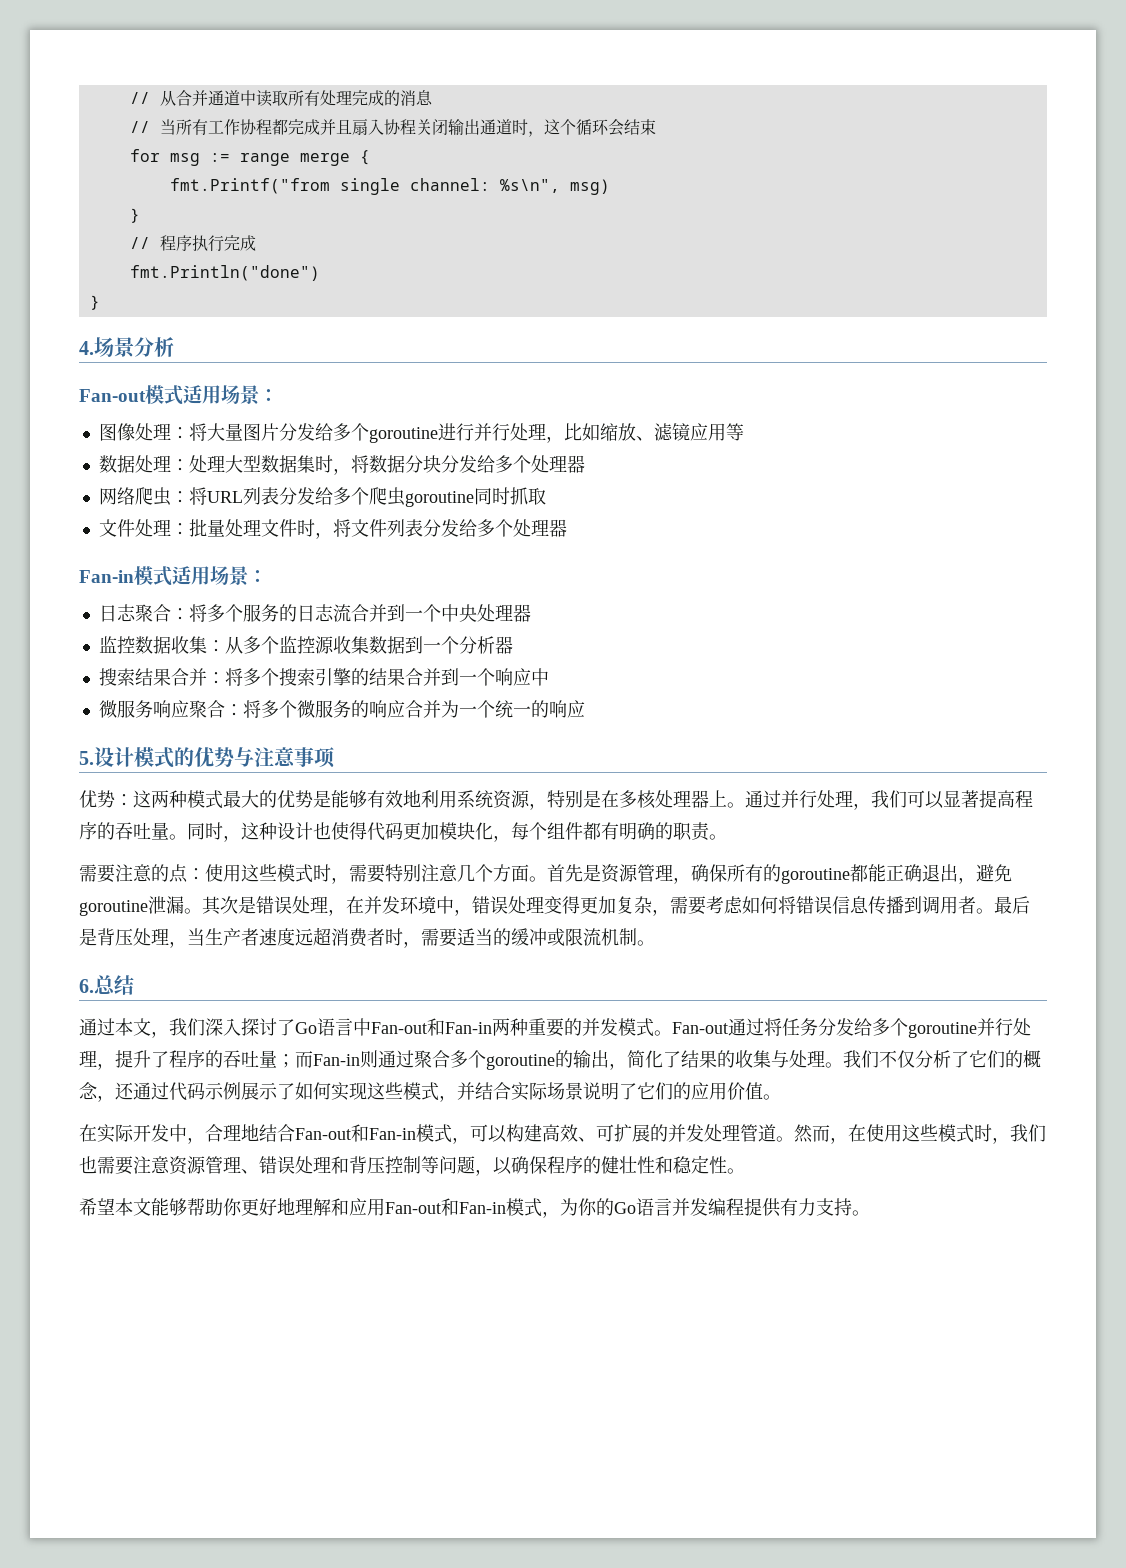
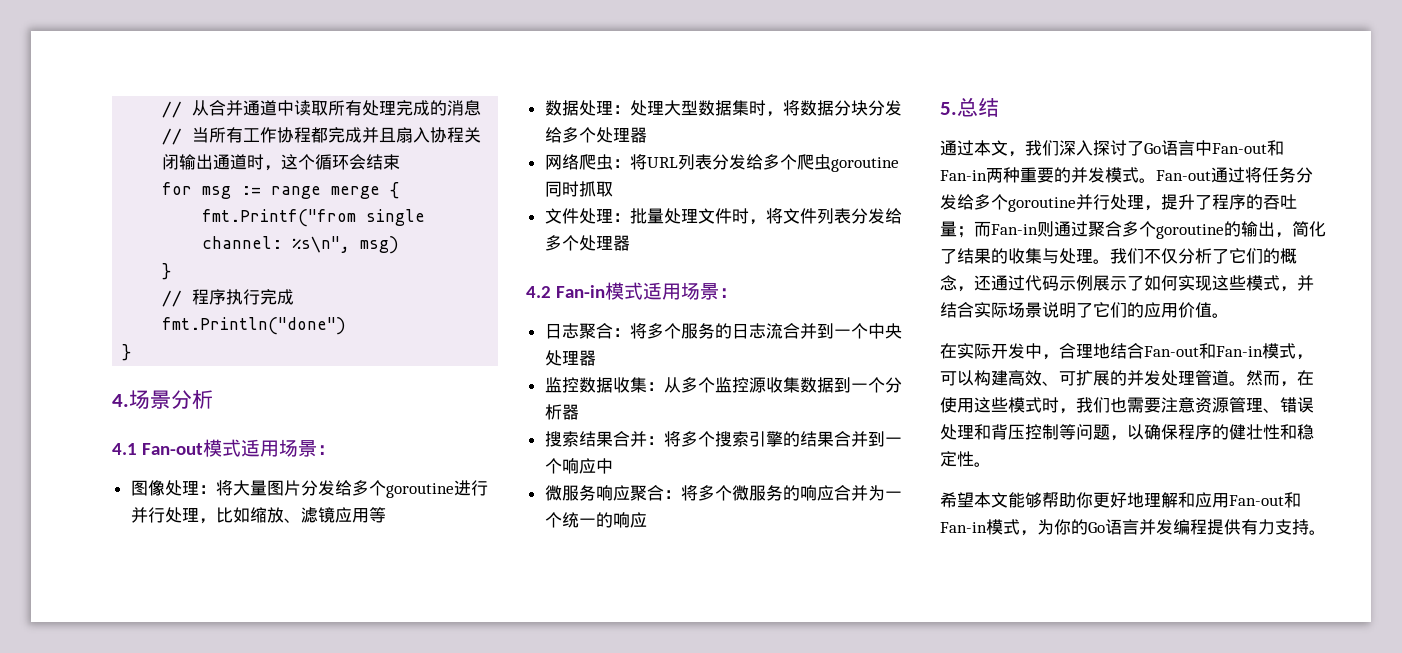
(174, 347) none -> [112,443,137,455] 4.1
(567, 528) none -> [526,286,551,298] 4.2
[94,747,335,768] [79,790,1033,810] [79,822,727,842] [79,864,1012,884] [79,896,1030,916] [79,927,655,948] [79,979,94,993] 设计模式的优势与注意事项 // 优势：这两种模式最大的优势是能够有效地利用系统资源，特别是在多核处理器上。通过并行处理，我们可以显著提高程序的吞吐量。同时，这种设计也使得代码更加模块化，每个组件都有明确的职责。 // 需要注意的点：使用这些模式时，需要特别注意几个方面。首先是资源管理，确保所有的goroutine都能正确退出，避免goroutine泄漏。其次是错误处理，在并发环境中，错误处理变得更加复杂，需要考虑如何将错误信息传播到调用者。最后是背压处理，当生产者速度远超消费者时，需要适当的缓冲或限流机制。 // 6. -> (957, 108) none

